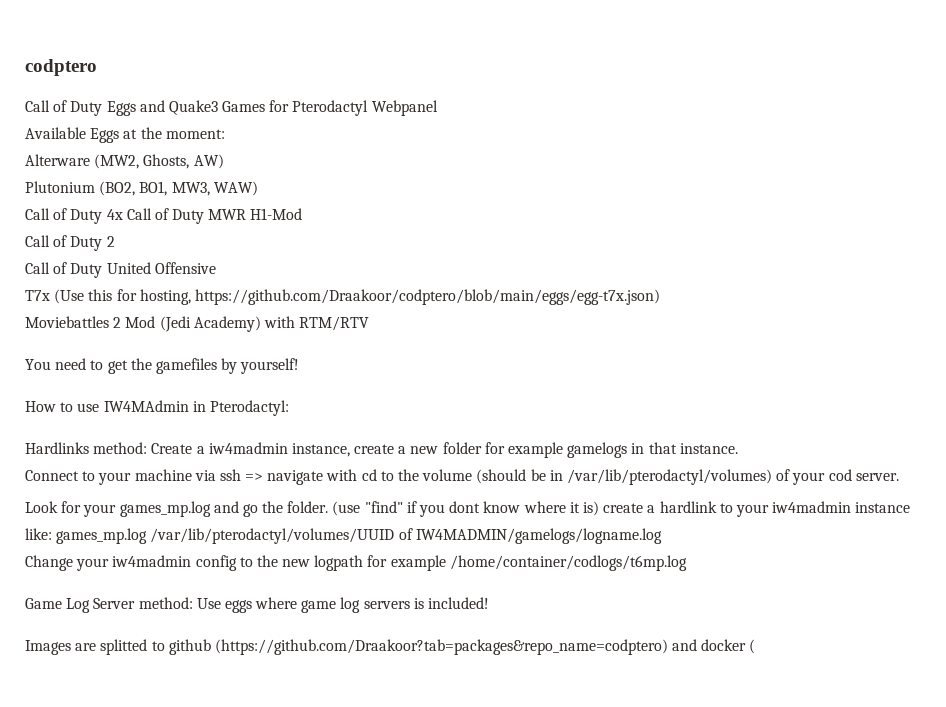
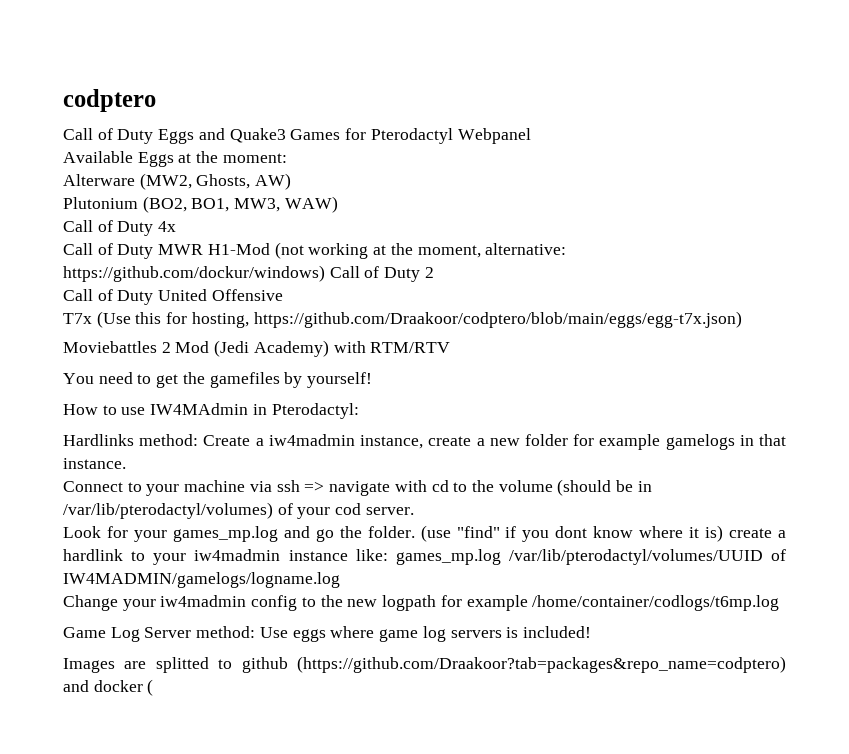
(123, 214) none -> (177, 226) //
(303, 214) // -> [274,242,567,259] [63,265,325,282] (not working at the moment, alternative: https://github.com/dockur/windows)

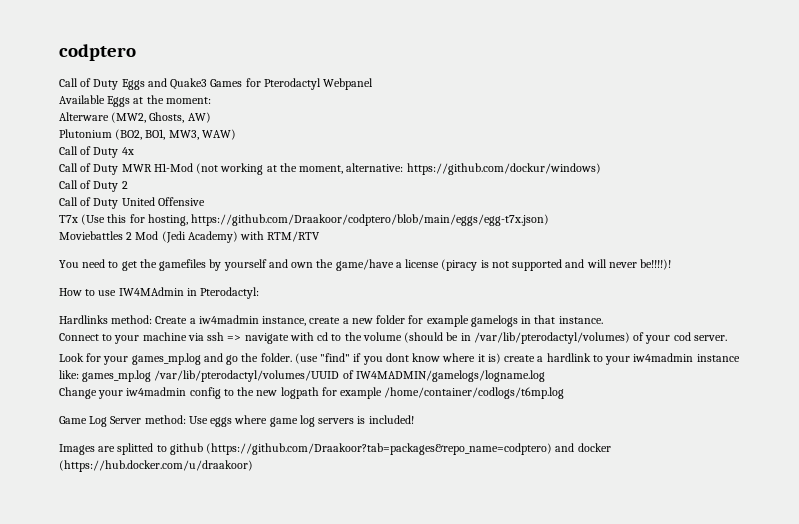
(325, 273) none -> (601, 169) //
[307,372,373,388] yourself! -> [223,259,672,271] yourself and own the game/have a license (piracy is not supported and will never be!!!!)!
[147,679,154,696] ( -> [59,460,253,472] (https://hub.docker.com/u/draakoor)

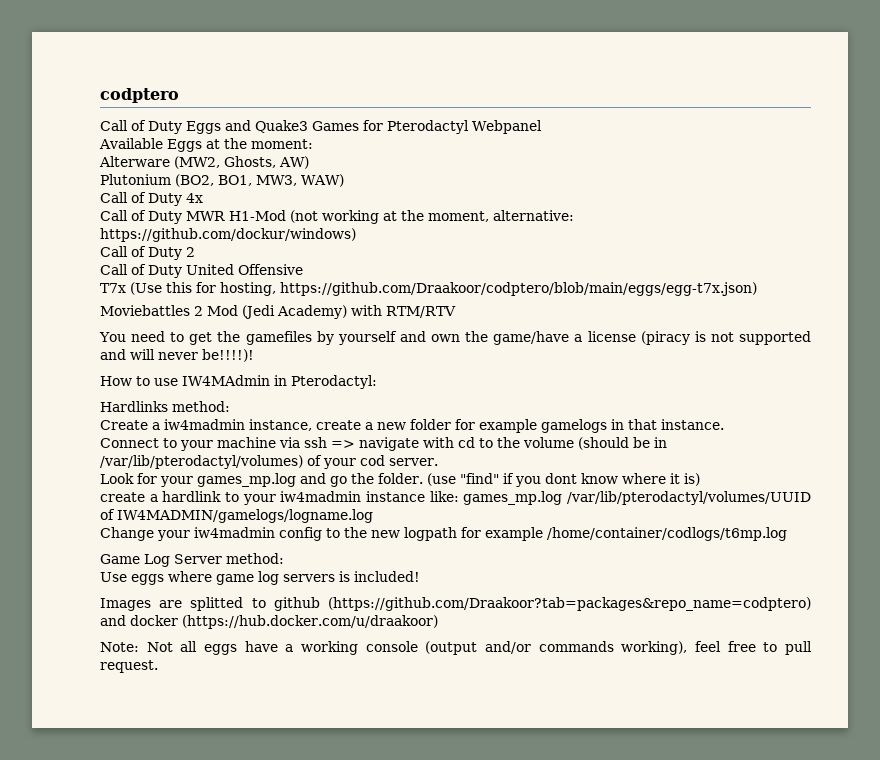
(153, 319) none -> (230, 406) //
(501, 358) none -> (700, 479) //
(186, 419) none -> (284, 558) //
(253, 466) none -> [100,641,812,655] [100,660,158,673] // Note: Not all eggs have a working console (output and/or commands working), feel free to pull request.

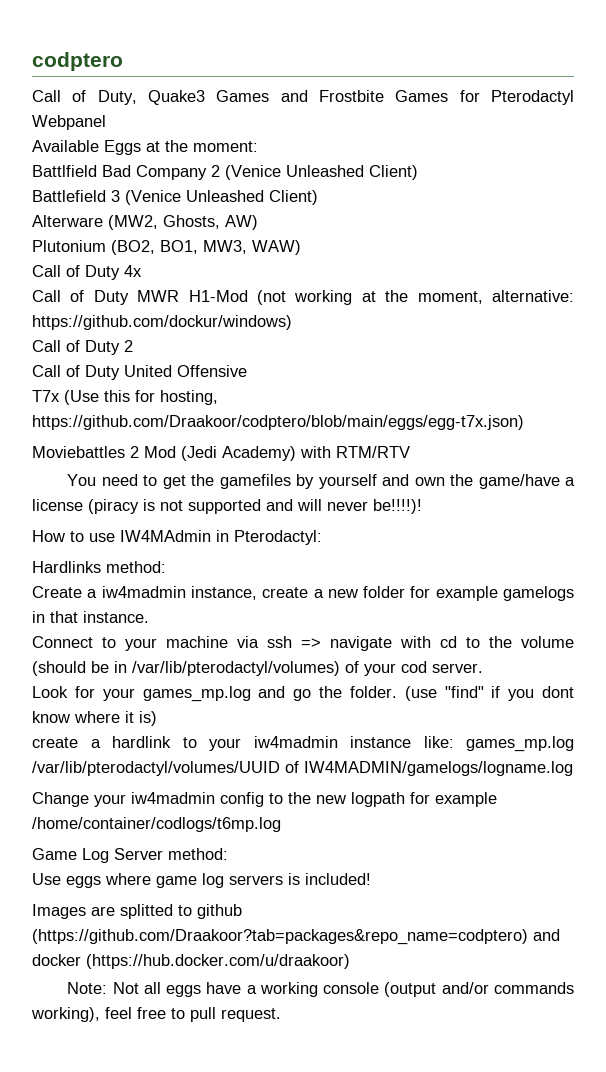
[148,120,308,134] Duty Eggs and Quake3 -> [97,90,384,105] Duty, Quake3 Games and Frostbite
(313, 144) none -> [32,165,418,180] [32,190,318,205] // Battlfield Bad Company 2 (Venice Unleashed Client) // Battlefield 3 (Venice Unleashed Client)

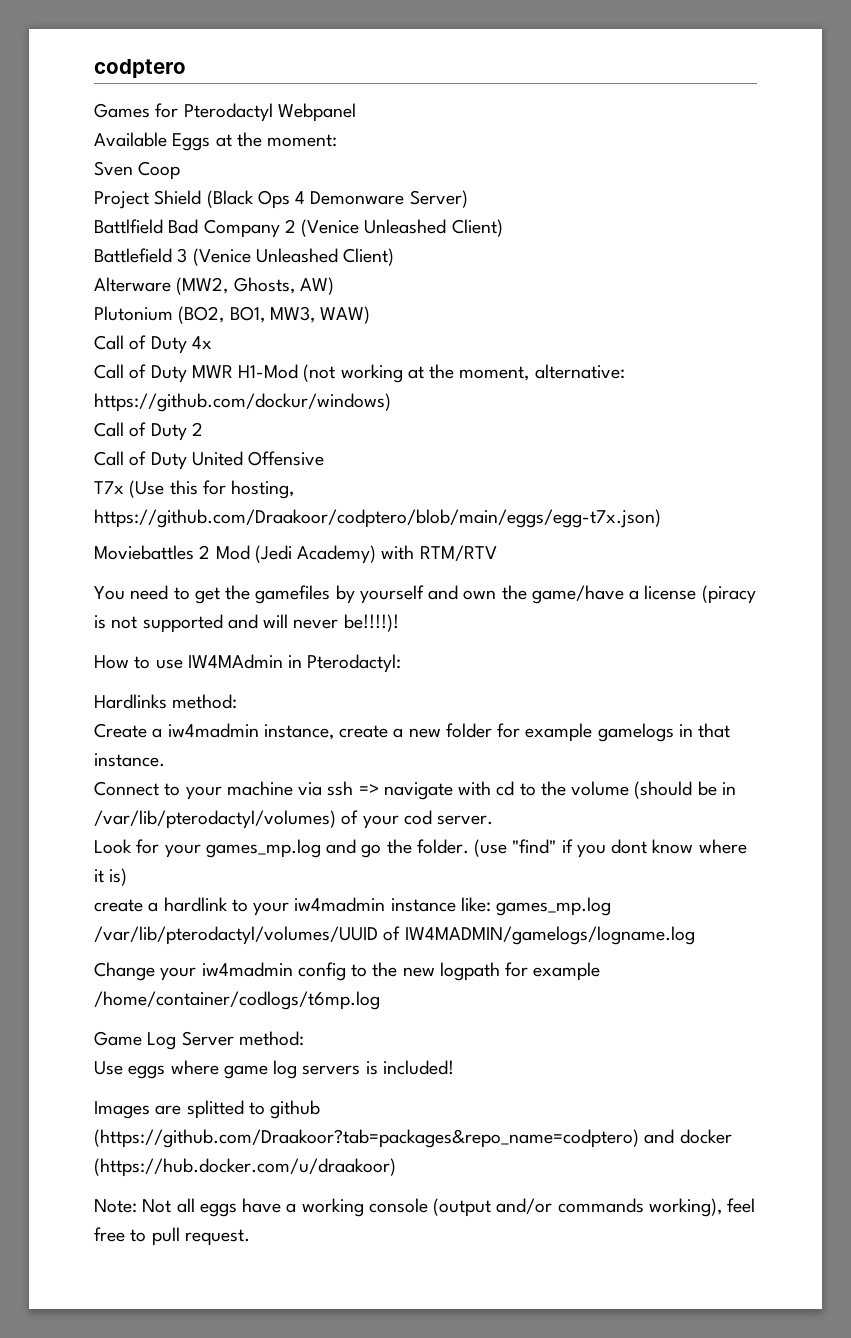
[32,90,384,105] Call of Duty, Quake3 Games and Frostbite -> (186, 68) none
(258, 146) none -> [94,161,181,180] [94,190,468,209] // Sven Coop // Project Shield (Black Ops 4 Demonware Server)

